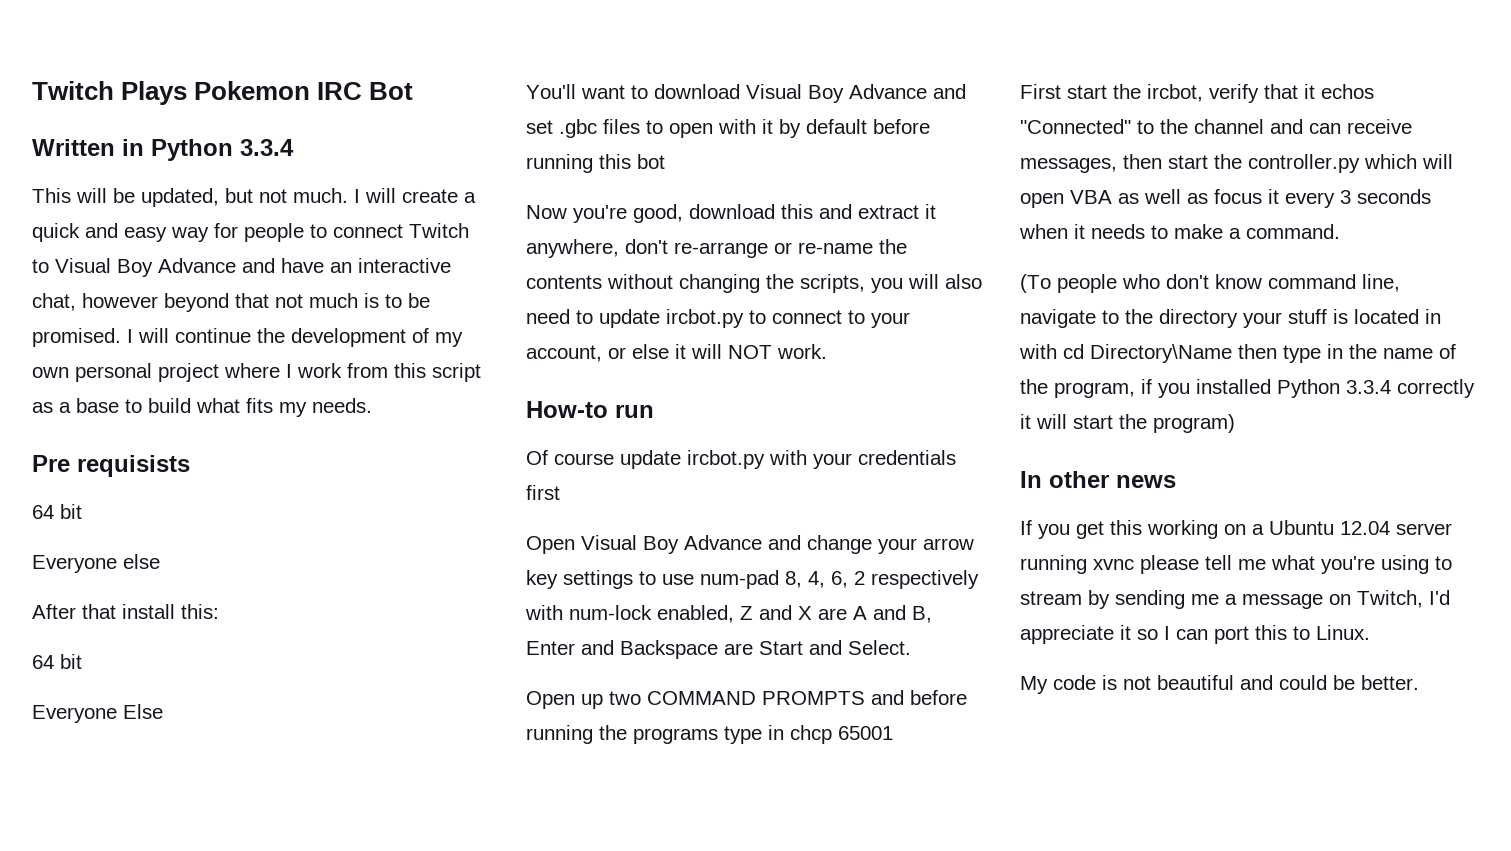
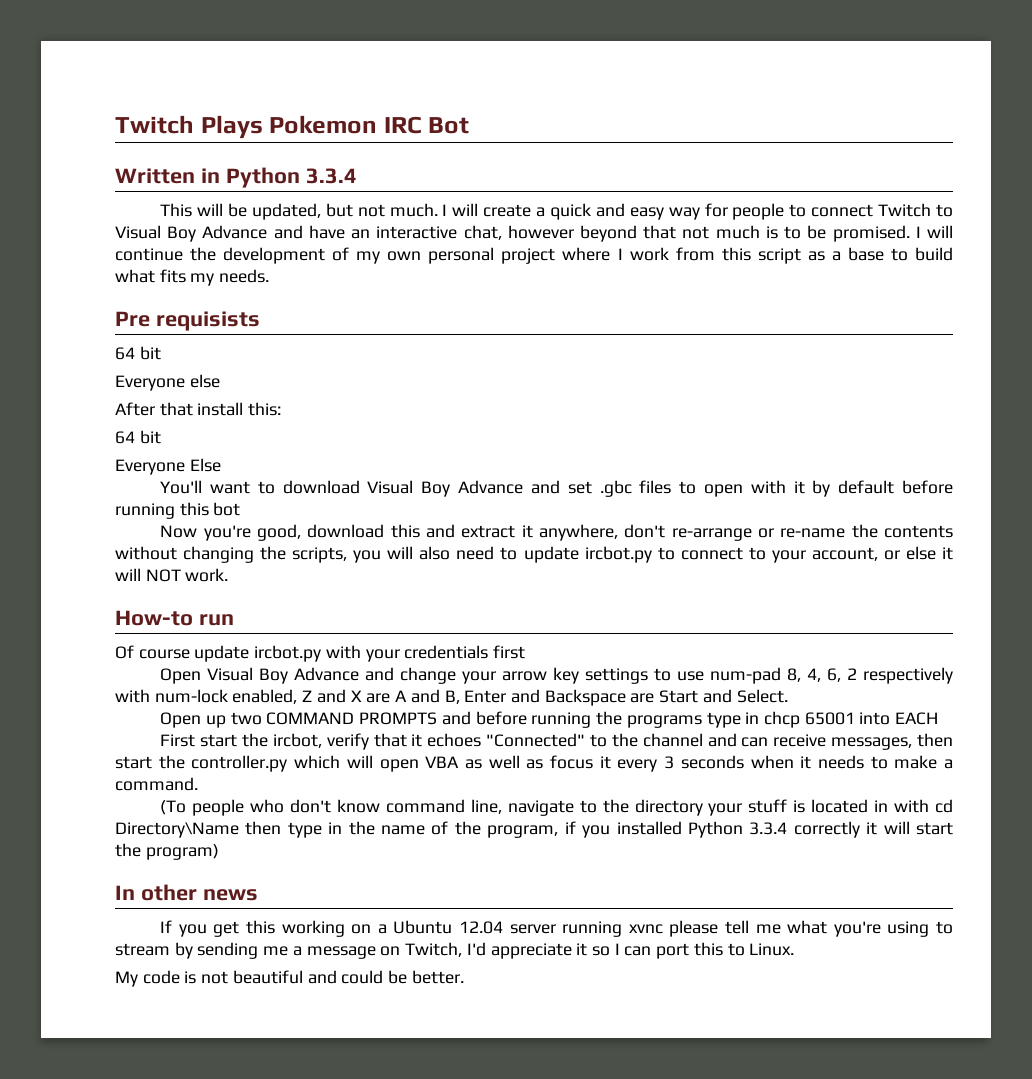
(893, 733) none -> [859,712,939,725] into EACH
[1321,84,1374,99] echos -> [427,733,482,747] echoes

